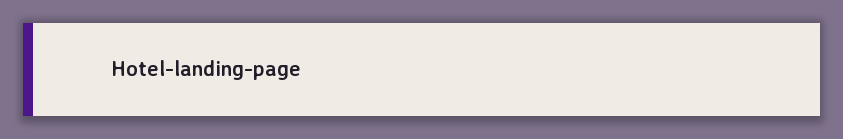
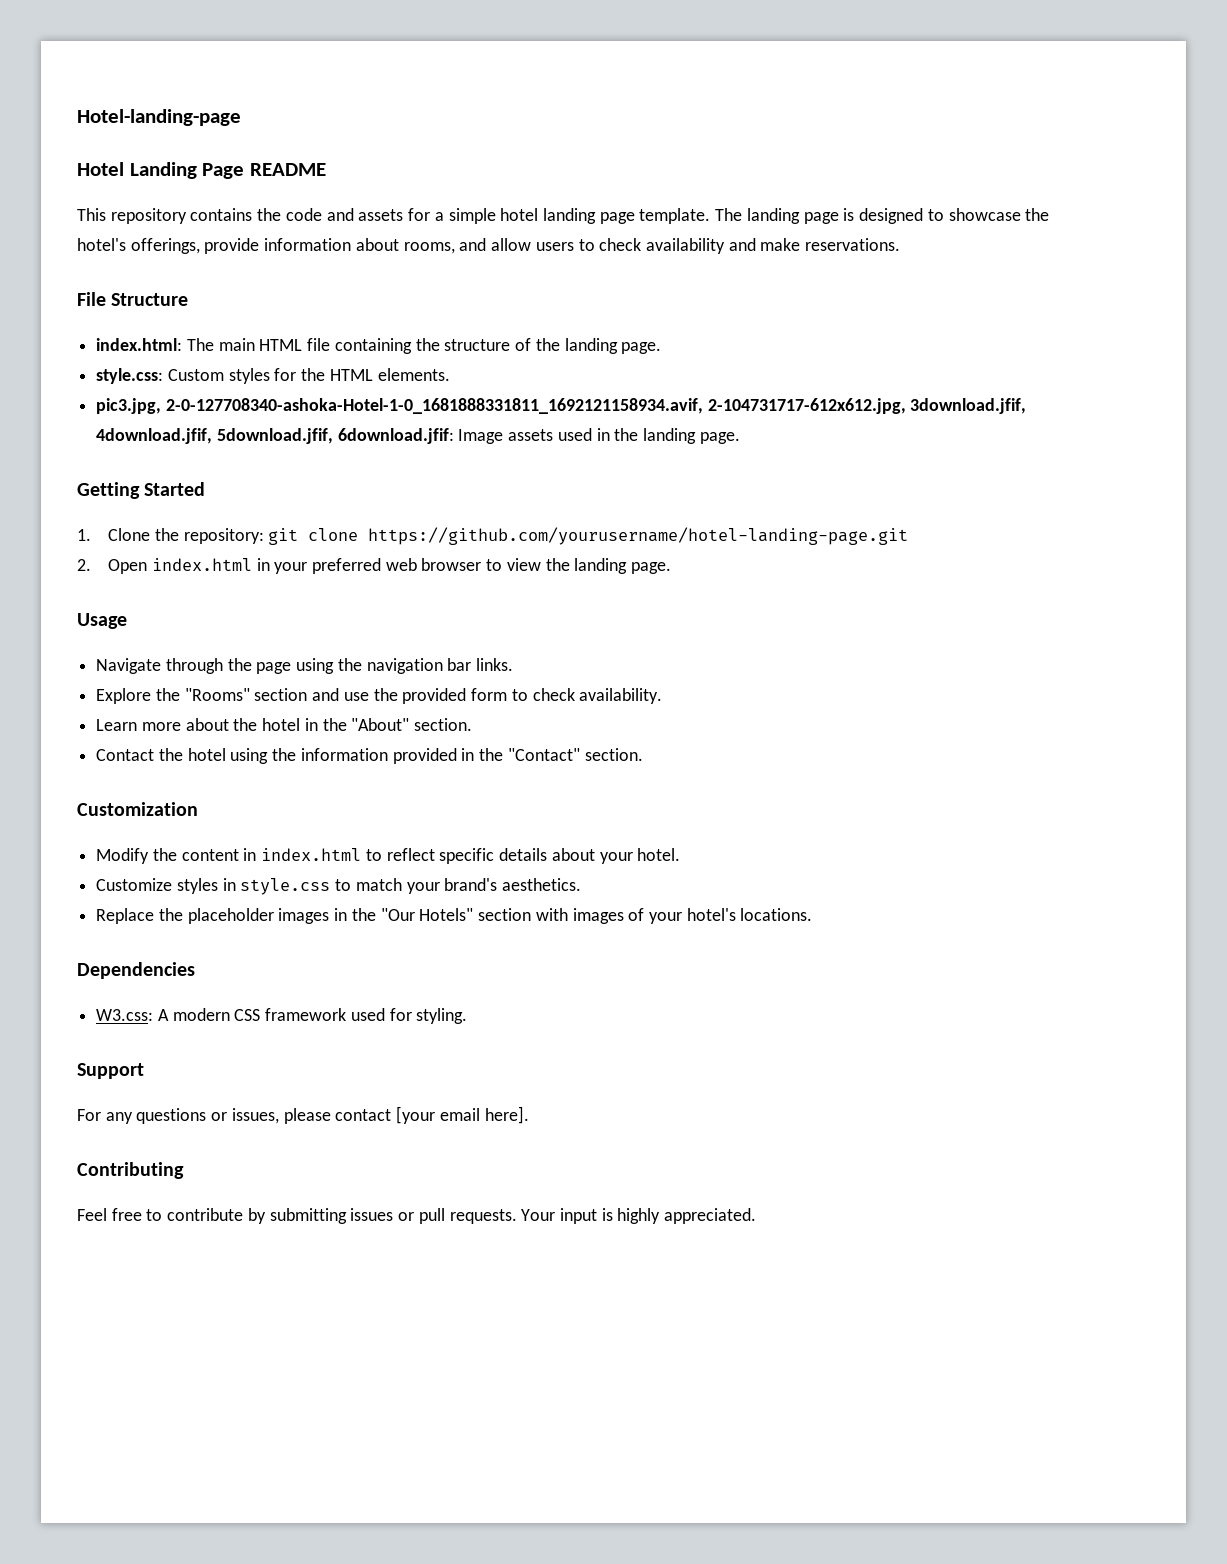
(301, 70) none -> [77,162,326,179] [77,208,1050,224] [77,238,901,254] [77,292,189,306] [96,338,662,354] [96,368,450,384] [96,398,1027,414] [96,428,740,444] [77,482,206,499] [77,527,909,545] [77,558,672,574] [77,613,127,629] [96,658,514,674] [96,688,663,704] [96,718,473,731] [96,748,643,764] [77,802,198,816] [96,848,681,864] [96,878,582,895] [96,908,813,924] [77,962,195,979] [96,1008,468,1024] [77,1063,144,1079] [77,1106,529,1124] [77,1162,184,1179] [77,1208,757,1224] // Hotel Landing Page README // This repository contains the code and assets for a simple hotel landing page template. The landing page is designed to showcase the hotel's offerings, provide information about rooms, and allow users to check availability and make reservations. // File Structure // index.html: The main HTML file containing the structure of the landing page. // style.css: Custom styles for the HTML elements. // pic3.jpg, 2-0-127708340-ashoka-Hotel-1-0_1681888331811_1692121158934.avif, 2-104731717-612x612.jpg, 3download.jfif, 4download.jfif, 5download.jfif, 6download.jfif: Image assets used in the landing page. // Getting Started // 1. Clone the repository: git clone https://github.com/yourusername/hotel-landing-page.git // 2. Open index.html in your preferred web browser to view the landing page. // Usage // Navigate through the page using the navigation bar links. // Explore the "Rooms" section and use the provided form to check availability. // Learn more about the hotel in the "About" section. // Contact the hotel using the information provided in the "Contact" section. // Customization // Modify the content in index.html to reflect specific details about your hotel. // Customize styles in style.css to match your brand's aesthetics. // Replace the placeholder images in the "Our Hotels" section with images of your hotel's locations. // Dependencies // W3.css: A modern CSS framework used for styling. // Support // For any questions or issues, please contact [your email here]. // Contributing // Feel free to contribute by submitting issues or pull requests. Your input is highly appreciated.

